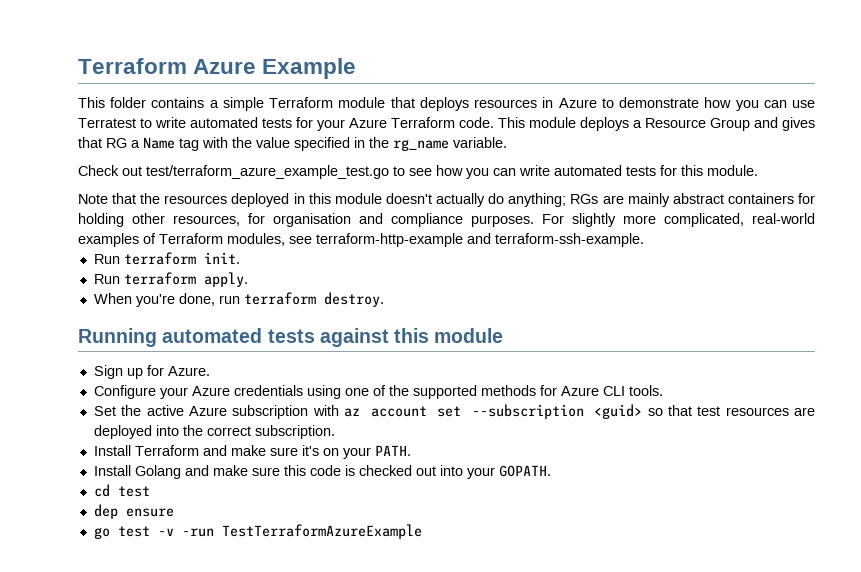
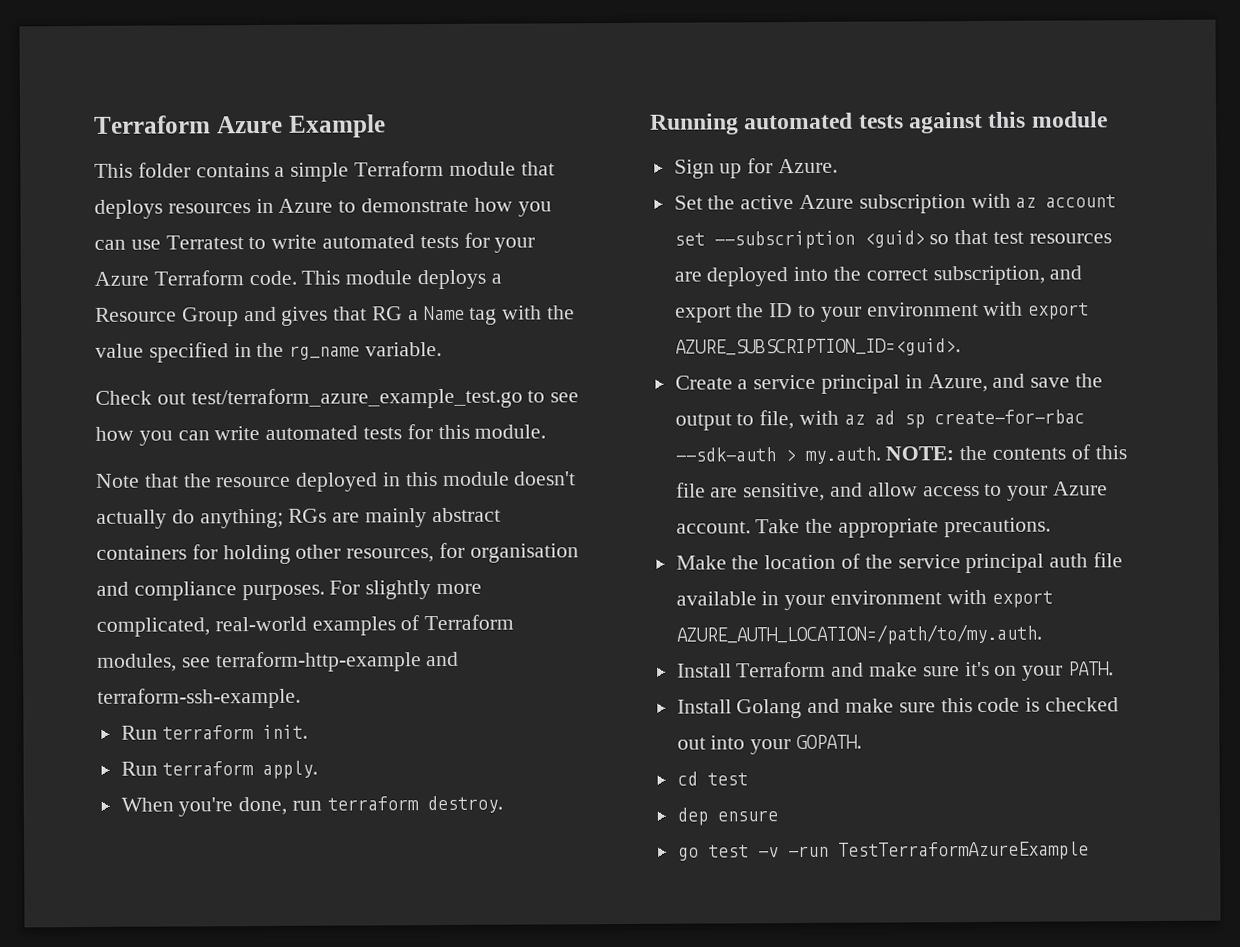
[164,195,228,204] resources -> [216,476,292,488] resource
[93,385,663,399] // Configure your Azure credentials using one of the supported methods for Azure CLI tools. -> (839, 166) none
[254,425,335,439] subscription. -> [932,265,1083,286] [674,301,1090,323] [674,338,961,357] [674,373,1104,394] [674,409,1085,431] [674,444,1127,464] [675,481,1109,502] [675,517,1051,538] [675,552,1124,574] [675,589,1053,611] [675,623,1042,646] subscription, and export the ID to your environment with export AZURE_SUBSCRIPTION_ID=<guid>. // Create a service principal in Azure, and save the output to file, with az ad sp create-for-rbac --sdk-auth > my.auth. NOTE: the contents of this file are sensitive, and allow access to your Azure account. Take the appropriate precautions. // Make the location of the service principal auth file available in your environment with export AZURE_AUTH_LOCATION=/path/to/my.auth.

